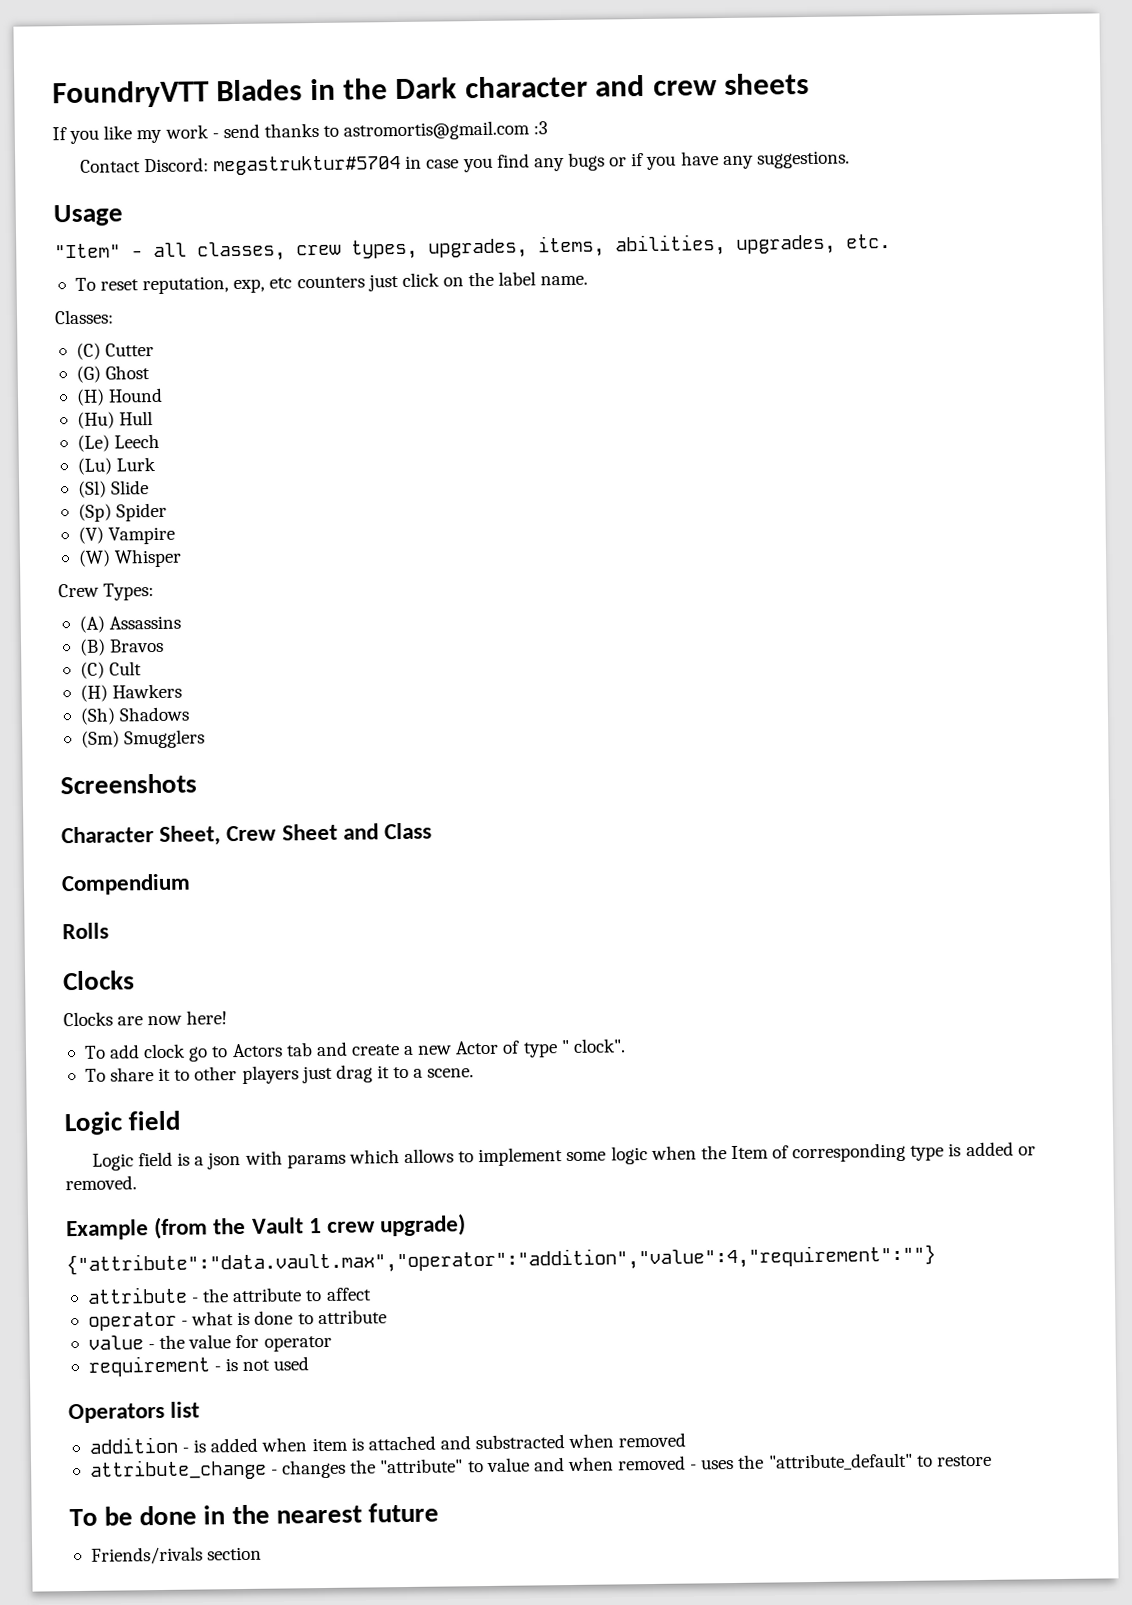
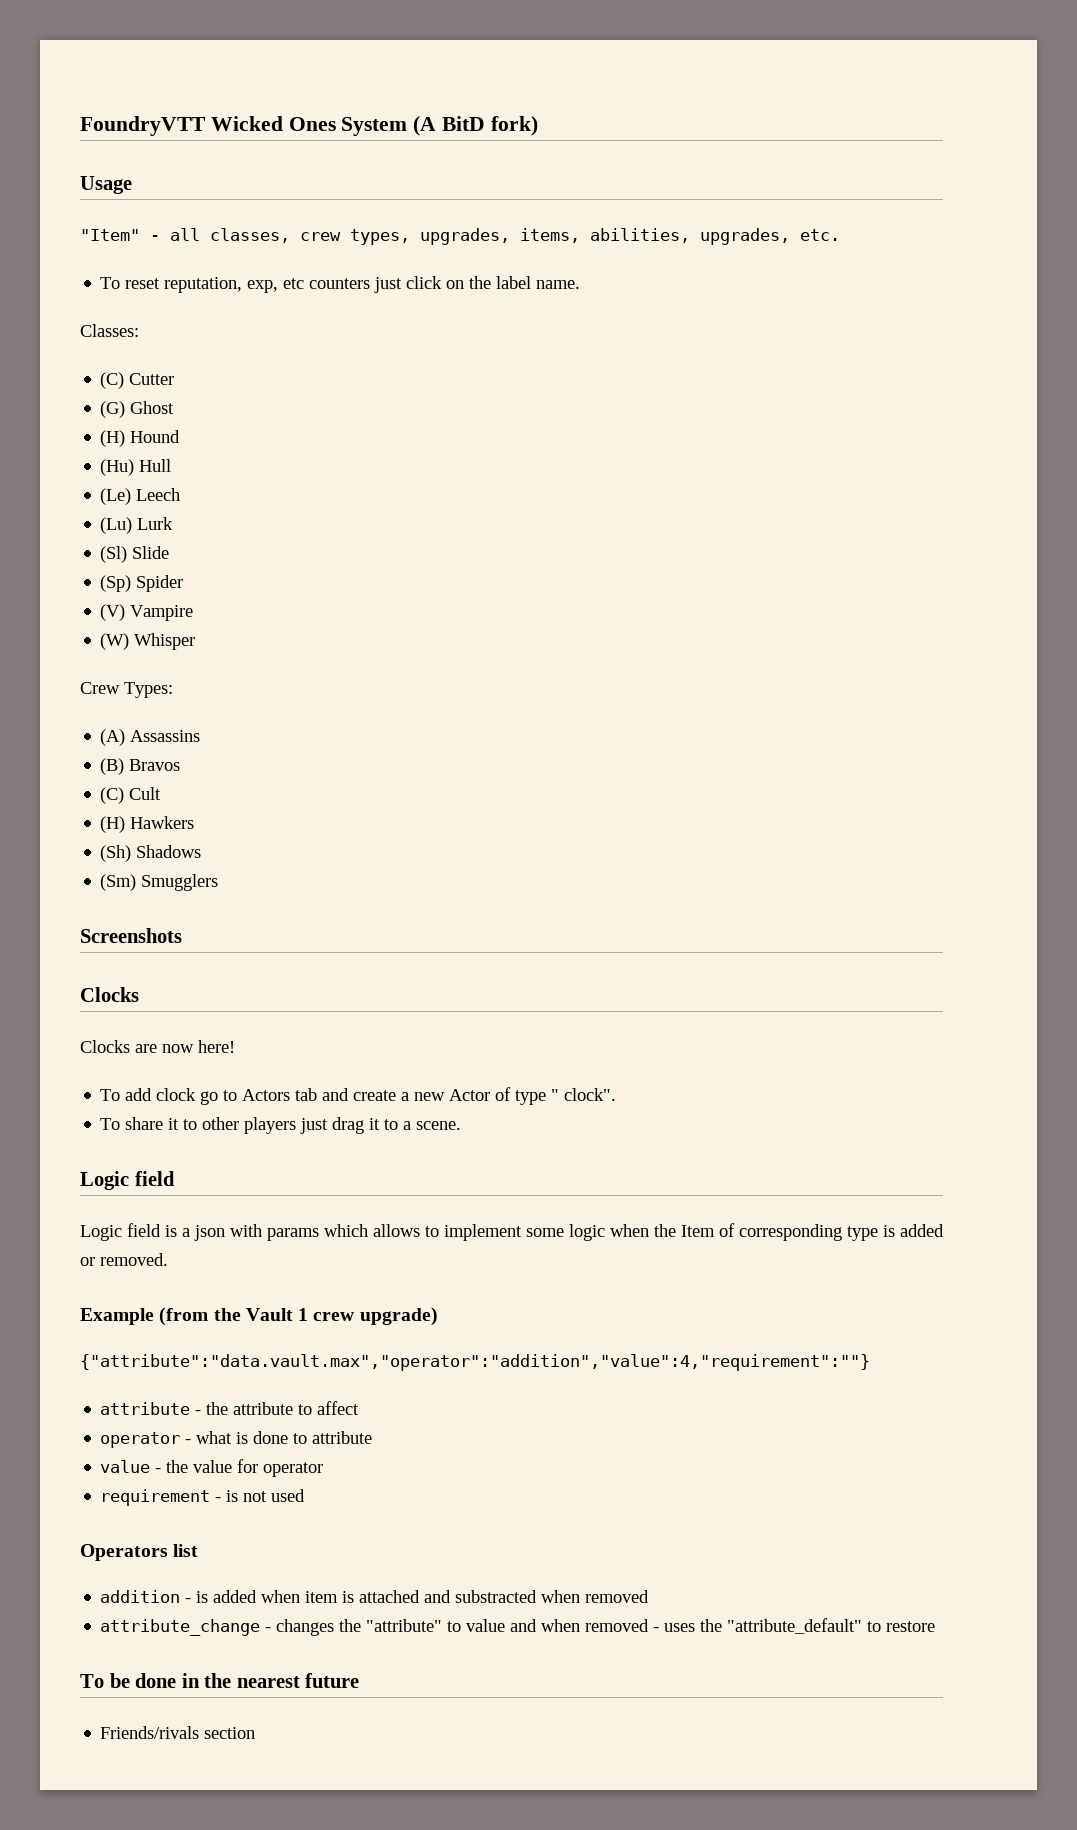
[216,72,809,102] [52,120,549,145] [79,150,850,176] Blades in the Dark character and crew sheets // If you like my work - send thanks to astromortis@gmail.com :3 // Contact Discord: megastruktur#5704 in case you find any bugs or if you have any suggestions. -> [210,116,538,136] Wicked Ones System (A BitD fork)
[61,822,433,846] [61,873,191,896] [62,922,109,940] // Character Sheet, Crew Sheet and Class // Compendium // Rolls -> (182, 935) none

